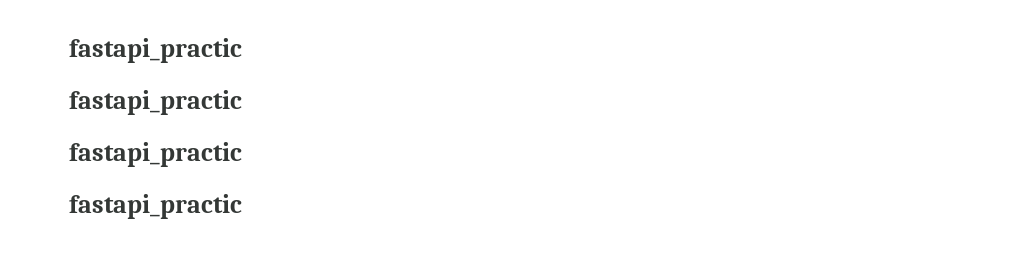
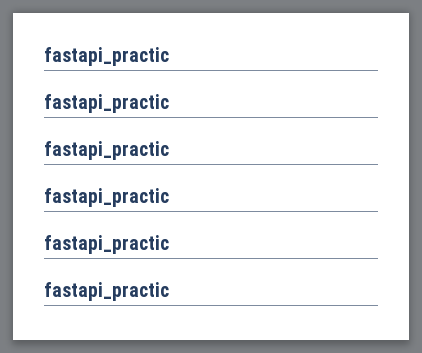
[69,38,242,63] [69,90,242,115] [69,142,242,167] [69,194,242,219] fastapi_practic // fastapi_practic // fastapi_practic // fastapi_practic -> [44,47,169,66] [44,94,169,113] [44,141,169,160] [44,188,169,207] [44,235,169,254] [44,282,169,301] fastapi_practic // fastapi_practic // fastapi_practic // fastapi_practic // fastapi_practic // fastapi_practic

